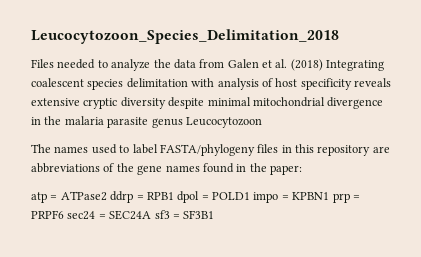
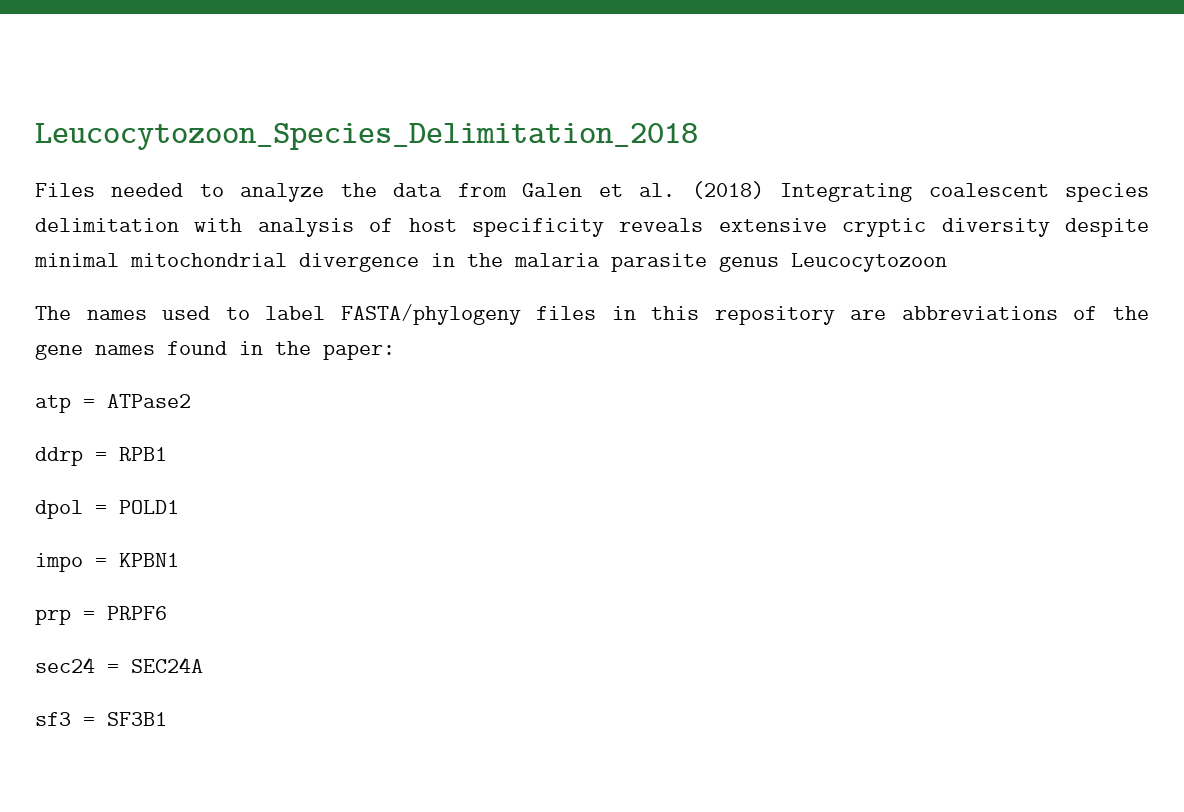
(107, 196) none -> (191, 401) //
(174, 196) none -> (167, 454) //
(250, 196) none -> (179, 507) //
(330, 196) none -> (179, 560) //
(64, 214) none -> (167, 613) //
(152, 215) none -> (203, 665) //

